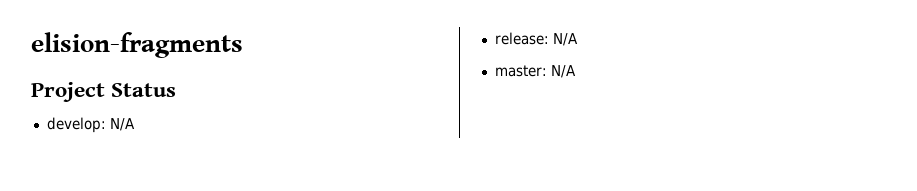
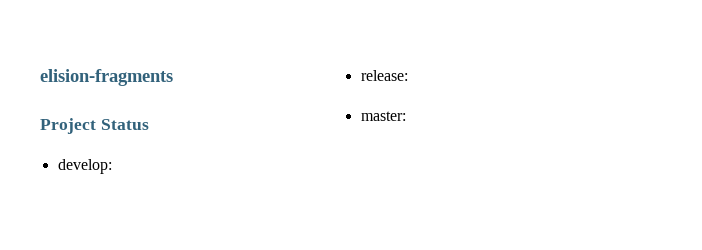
[109,118,135,131] N/A -> (112, 166) none
[552,33,578,46] N/A -> (408, 75) none
[550,65,576,78] N/A -> (406, 116) none

